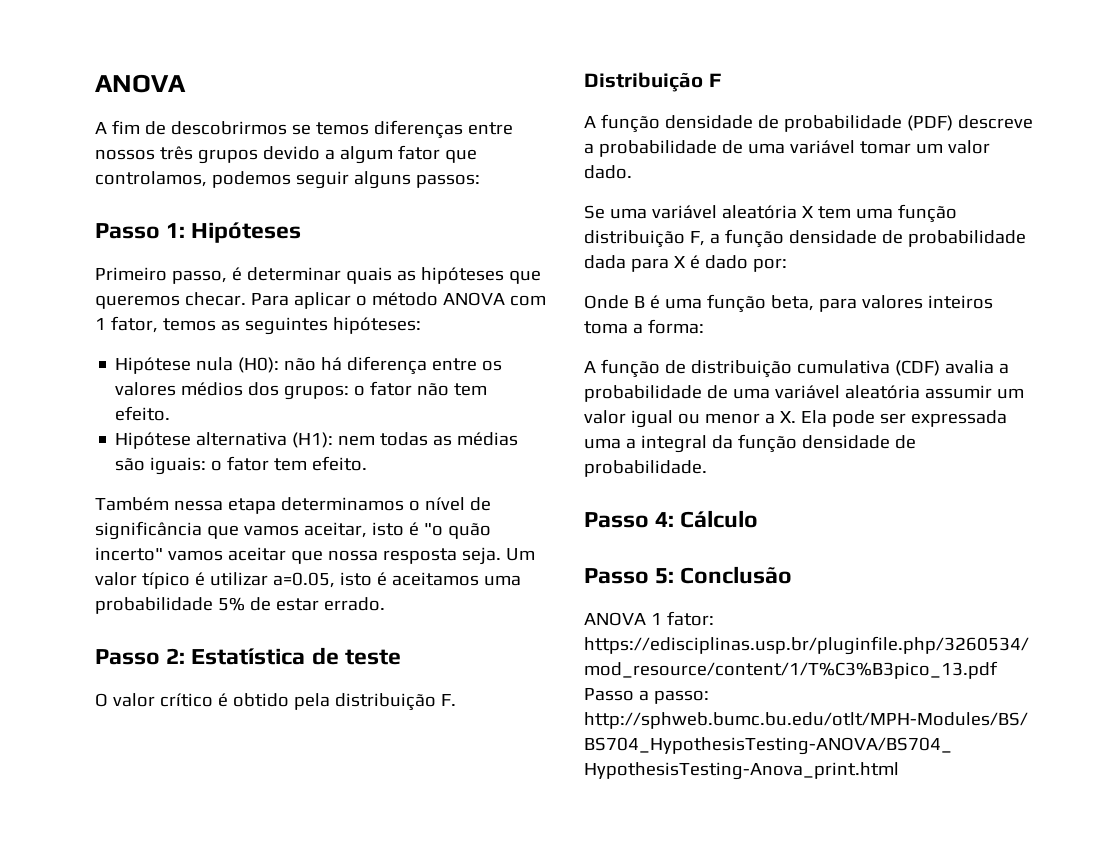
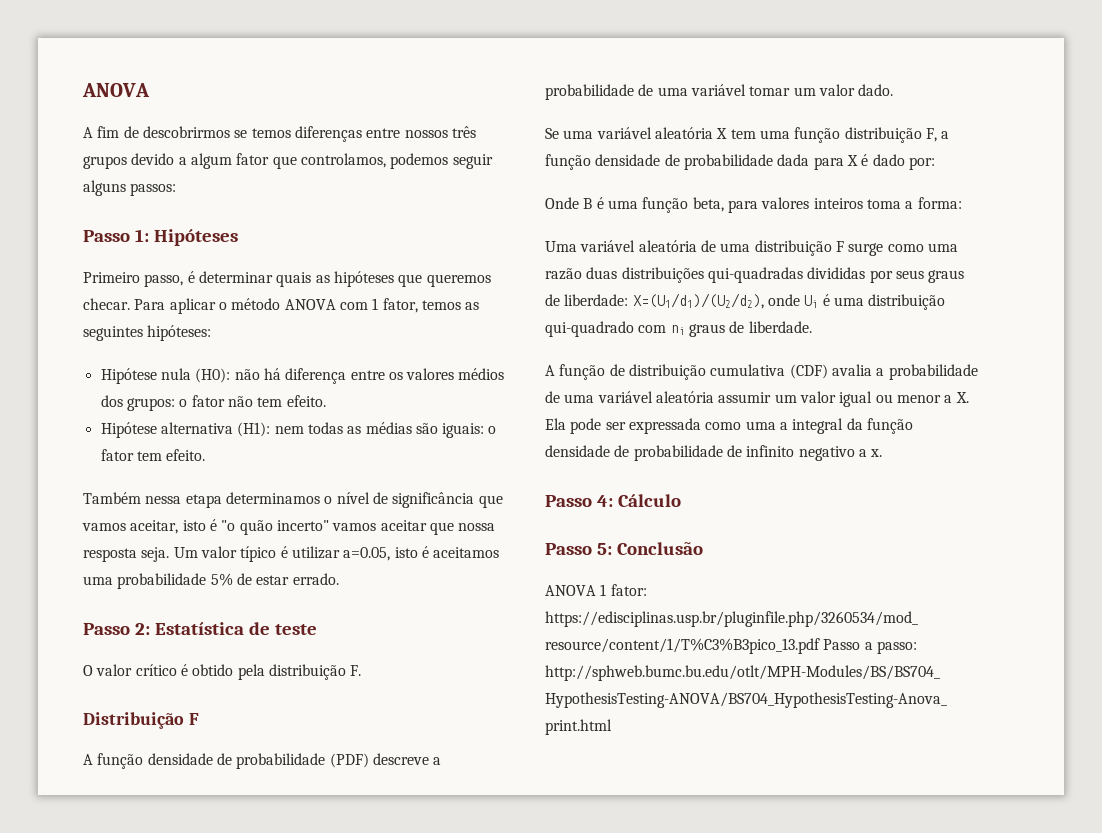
(704, 326) none -> [545,240,958,256] [545,267,965,283] [545,293,946,310] [545,321,812,337] // Uma variável aleatória de uma distribuição F surge como uma razão duas distribuições qui-quadradas divididas por seus graus de liberdade: X=(U1/d1)/(U2/d2), onde Ui é uma distribuição qui-quadrado com ni graus de liberdade.
(1007, 418) none -> [705,422,742,430] como
[584,460,707,477] probabilidade. -> [633,445,883,461] probabilidade de infinito negativo a x.

